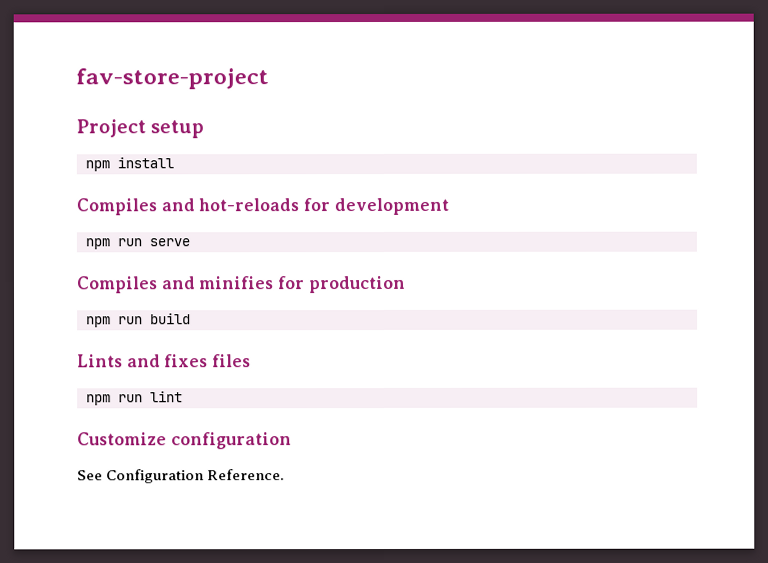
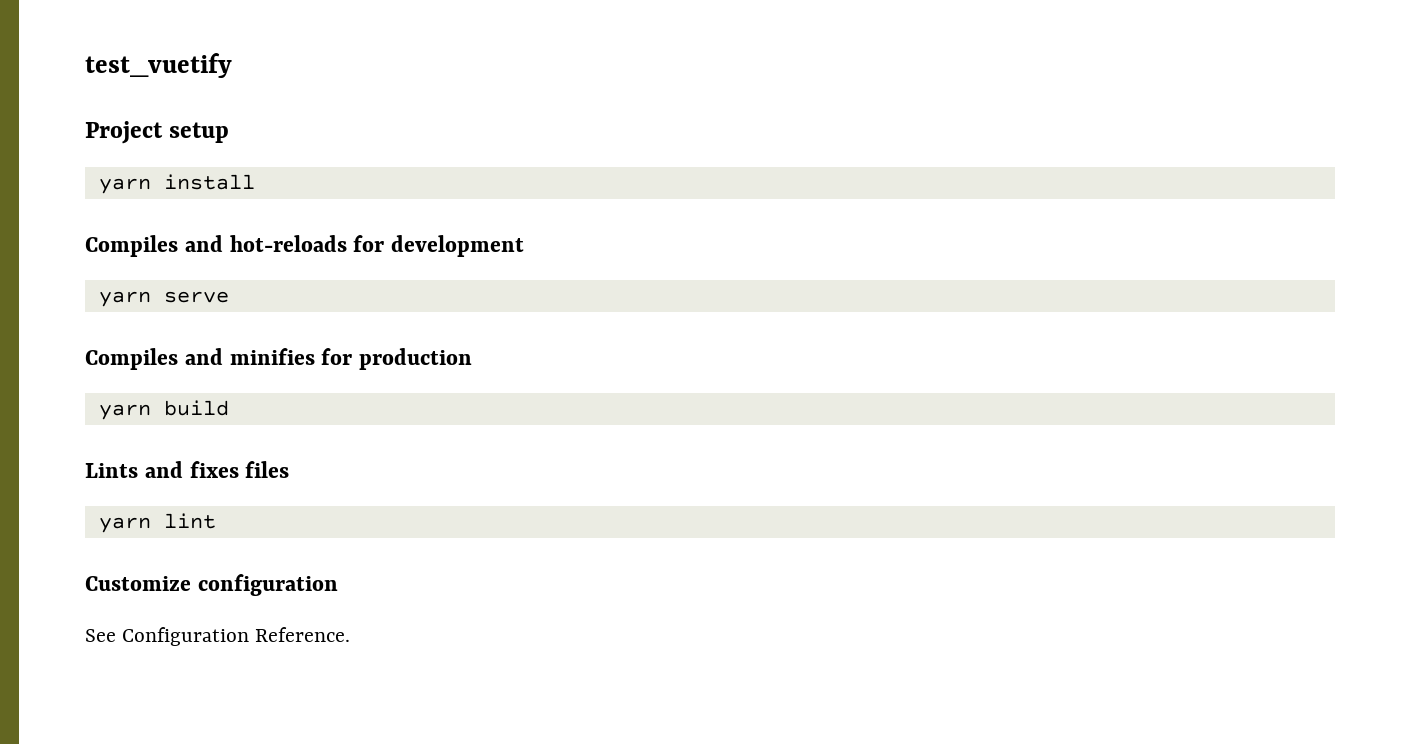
[76,68,269,90] fav-store-project -> [85,53,232,78] test_vuetify
[85,160,110,172] npm -> [98,178,151,194] yarn
[85,238,142,250] npm run -> [98,291,151,307] yarn
[86,316,143,328] npm run -> [98,404,151,420] yarn
[86,394,143,406] npm run -> [98,517,151,533] yarn

